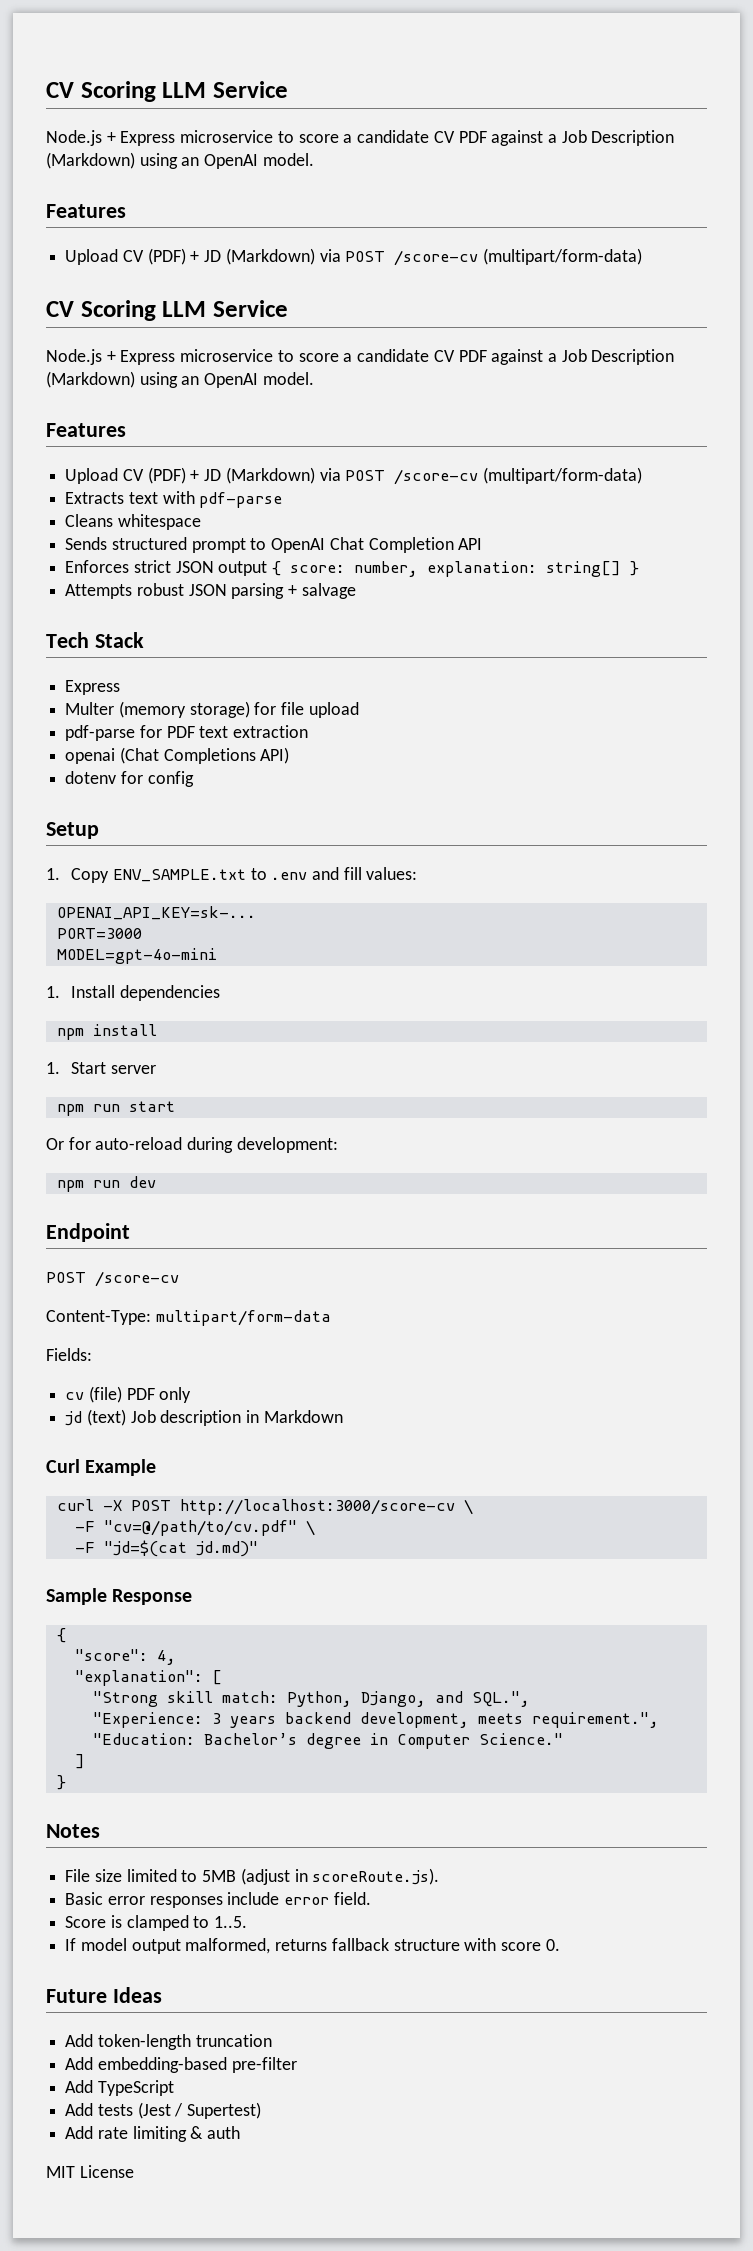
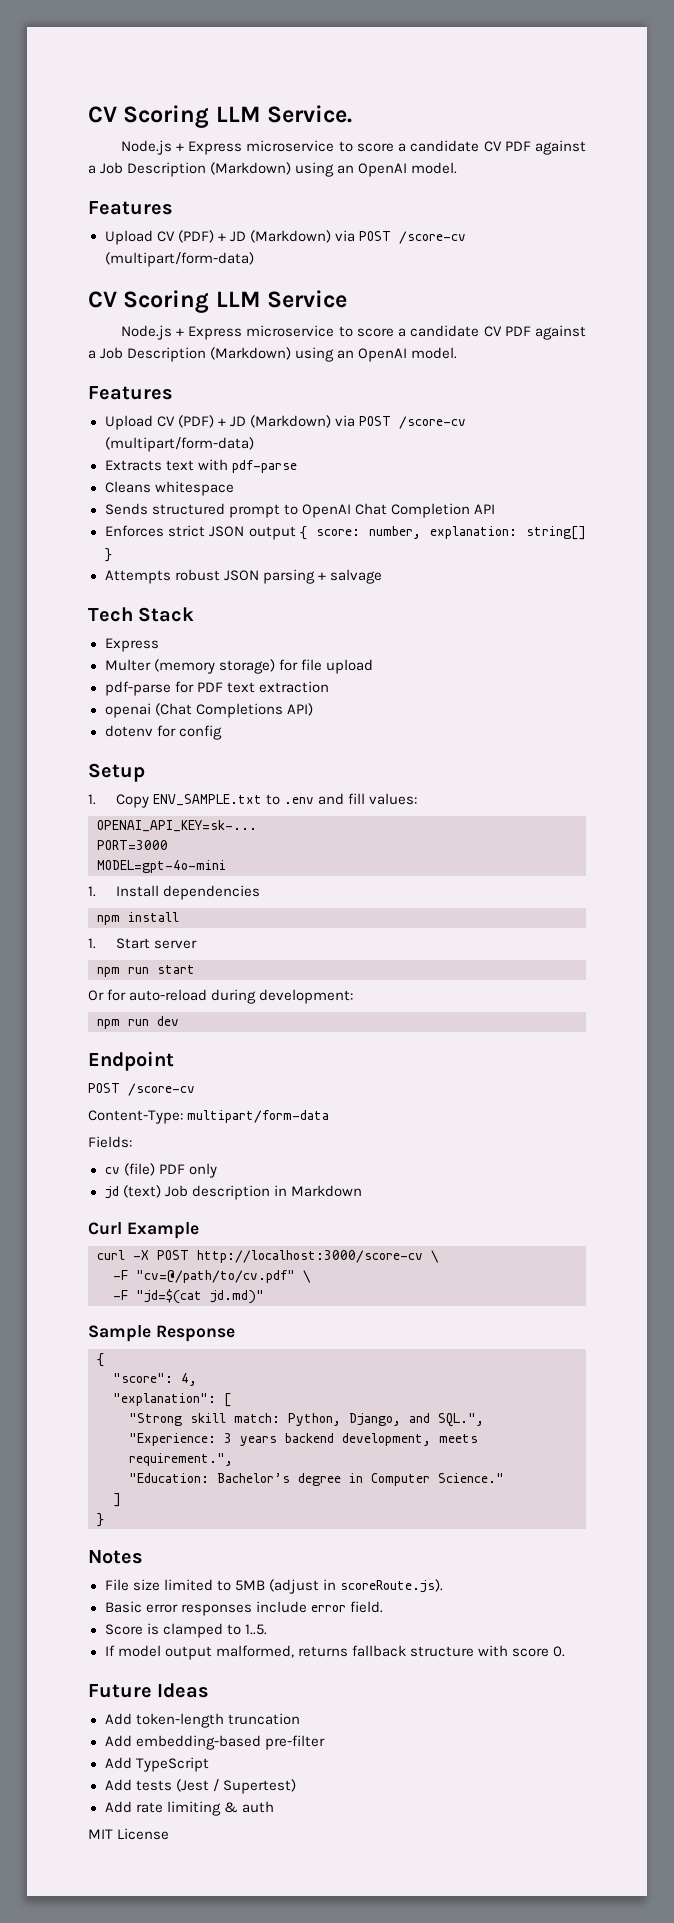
[46,81,288,102] CV Scoring LLM Service -> [88,105,353,128] CV Scoring LLM Service.

